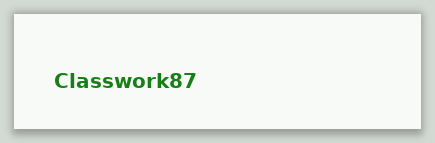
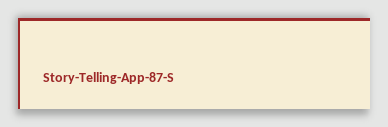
[54,73,197,88] Classwork87 -> [43,72,174,84] Story-Telling-App-87-S

